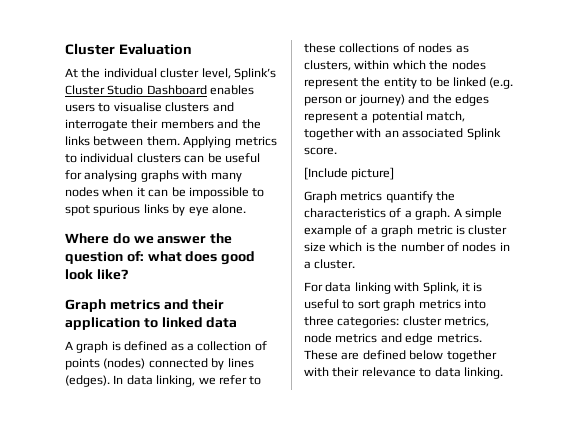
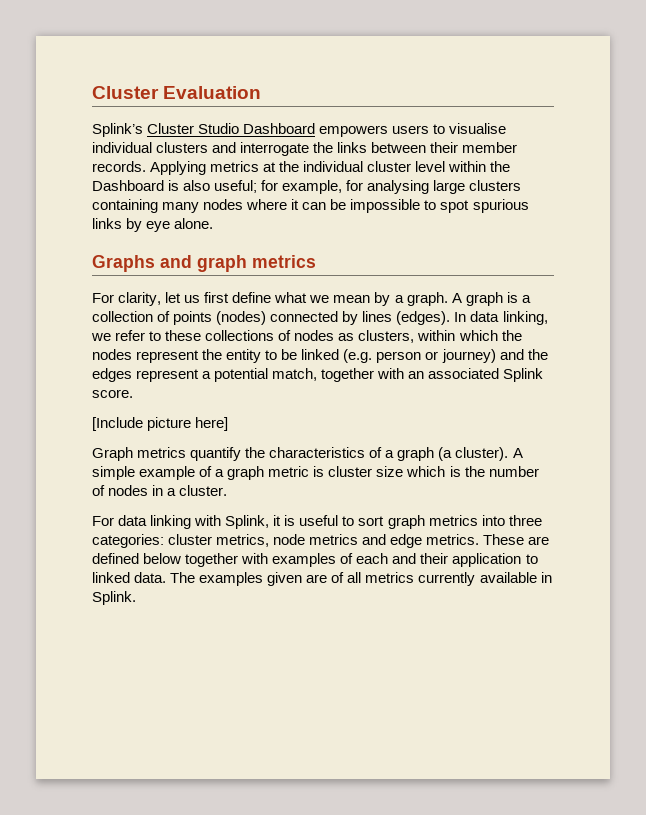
[65,68,231,79] At the individual cluster level, -> (262, 92) none
[210,85,255,95] enables -> [319,125,389,137] empowers
(162, 107) none -> [92,142,152,153] individual
[131,119,261,129] [65,136,277,148] [65,153,260,163] [65,170,208,182] their members and the links between them. Applying metrics to individual clusters can be useful for analysing graphs with -> [313,142,518,153] [92,161,511,175] [92,180,522,194] [92,199,158,213] the links between their member records. Applying metrics at the individual cluster level within the Dashboard is also useful; for example, for analysing large clusters containing
[102,187,134,197] when -> [246,199,288,210] where
[65,233,233,244] [65,251,256,265] [65,269,128,280] [65,299,225,312] [65,317,238,330] Where do we answer the question of: what does good look like? // Graph metrics and their application to linked data // -> [92,255,316,272] [92,292,448,306] Graphs and graph metrics // For clarity, let us first define what we mean by a graph.
[124,341,184,351] defined as -> (518, 297) none
[351,167,395,180] picture] -> [147,417,229,431] picture here]
[415,208,451,220] graph. -> [397,447,509,461] graph (a cluster).
[332,367,503,379] their relevance to data linking. -> [272,553,538,567] [92,572,552,586] [92,591,136,605] examples of each and their application to linked data. The examples given are of all metrics currently available in Splink.

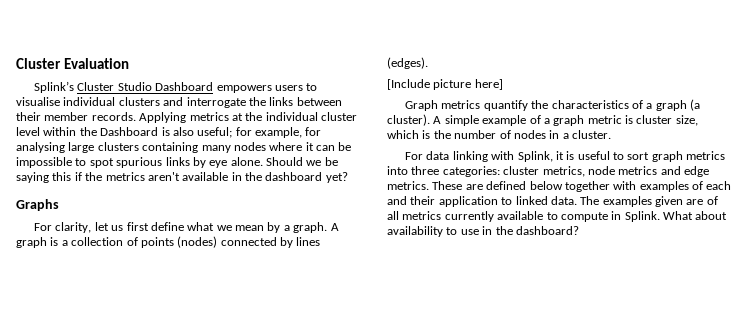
[92,255,316,272] // Graphs and graph metrics -> [266,157,338,166] [16,172,348,183] [16,199,59,211] Should we be saying this if the metrics aren't available in the dashboard yet? // Graphs
[454,311,548,325] [91,330,522,343] [92,349,548,363] [92,368,544,382] [92,389,133,398] In data linking, we refer to these collections of nodes as clusters, within which the nodes represent the entity to be linked (e.g. person or journey) and the edges represent a potential match, together with an associated Splink score. -> (428, 63) none
[376,466,404,477] size -> [675,115,698,126] size,
[540,572,552,583] [92,591,136,605] in Splink. -> [546,211,728,222] [387,226,579,237] to compute in Splink. What about availability to use in the dashboard?

